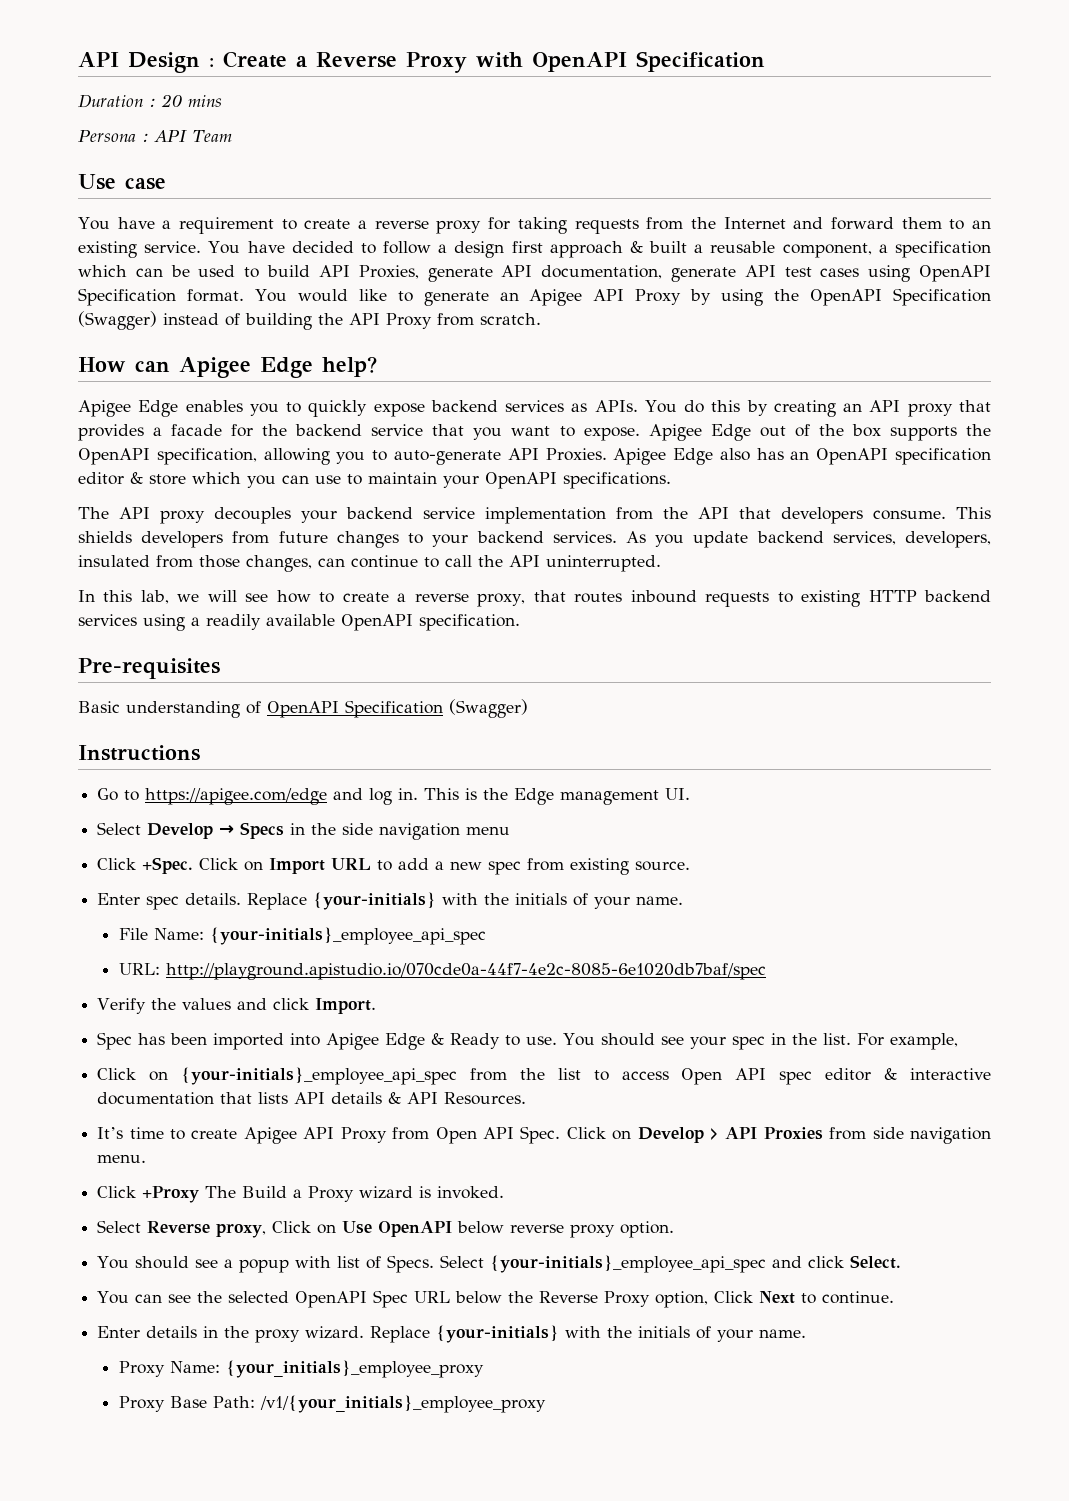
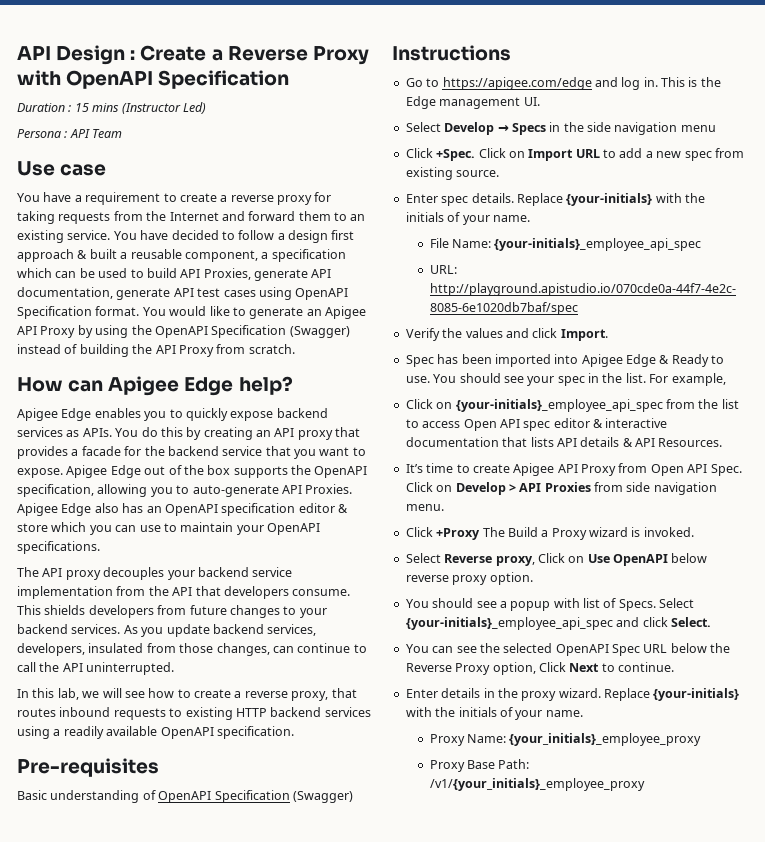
[161,94,182,107] 20 -> [74,103,89,112] 15
(222, 101) none -> [121,102,206,114] (Instructor Led)

